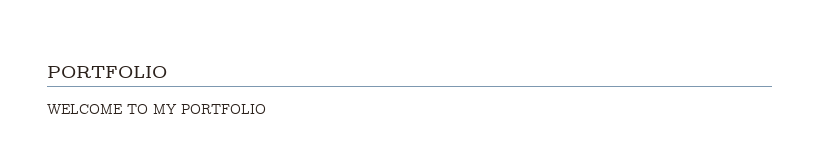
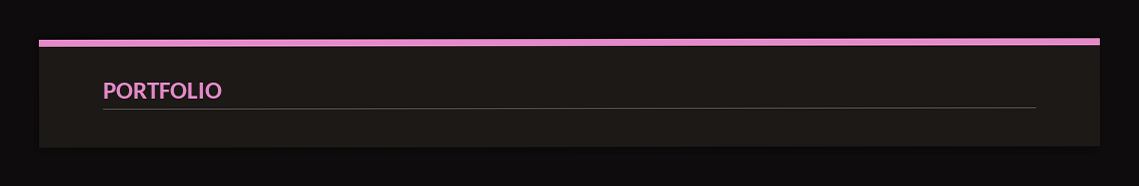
[47,66,167,78] [47,104,266,114] PORTFOLIO // WELCOME TO MY PORTFOLIO -> [102,82,223,99] PORTFOLIO

